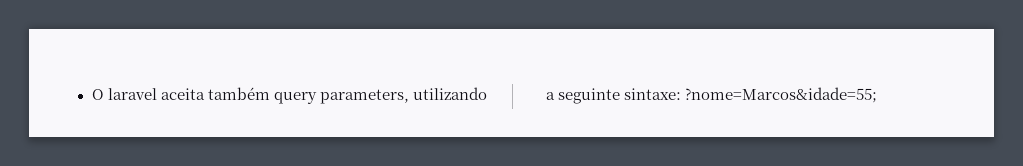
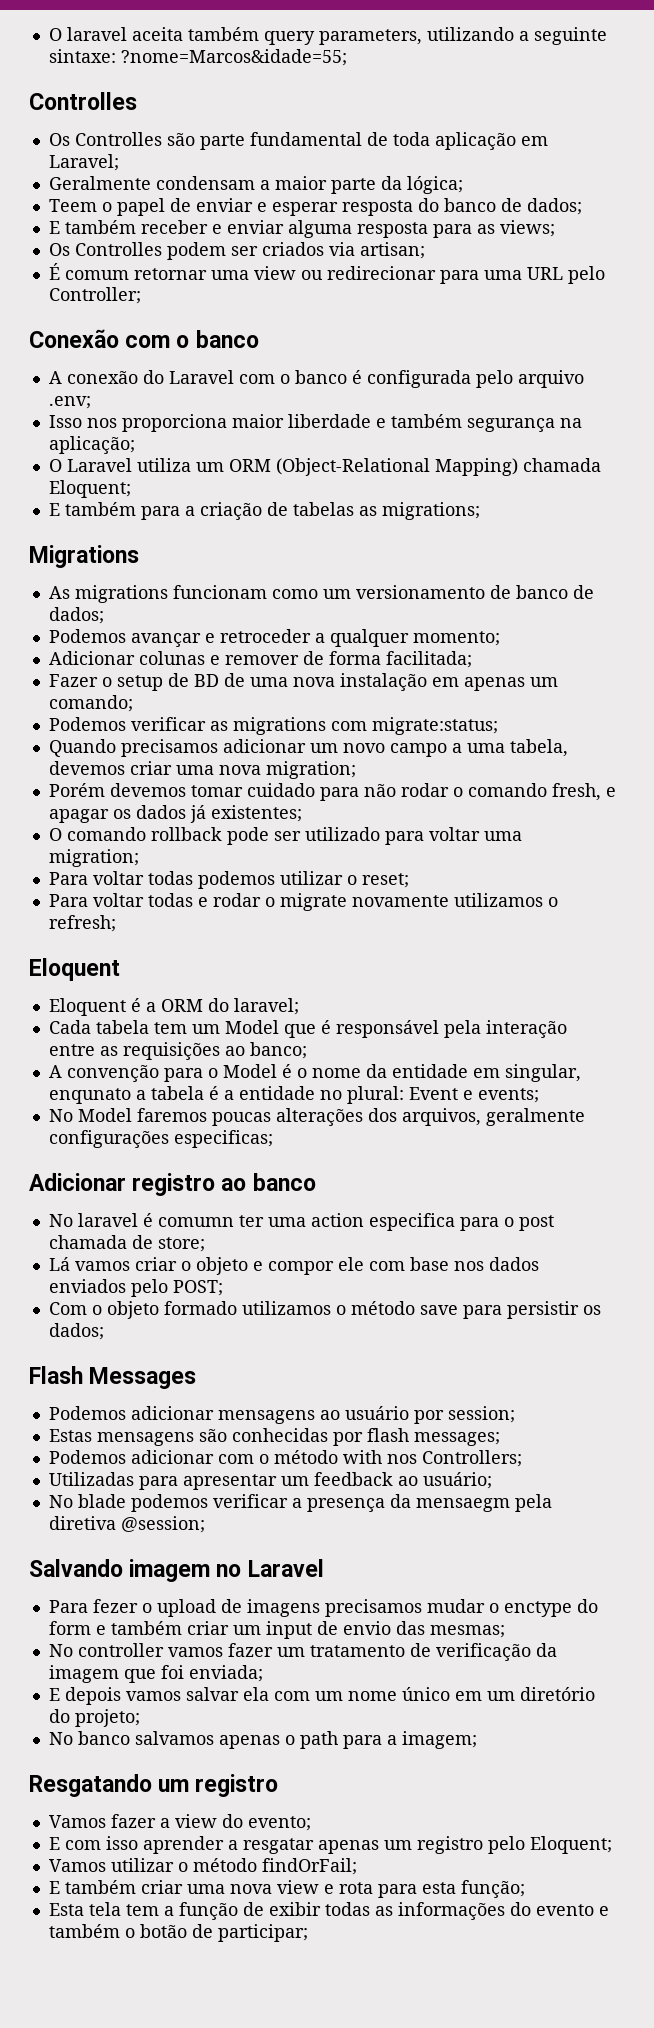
(877, 95) none -> [29,92,137,110] [48,132,548,150] [48,154,119,171] [48,176,463,194] [48,198,582,216] [48,220,555,238] [48,242,425,260] [48,263,605,284] [48,287,141,304] [29,329,259,348] [48,370,584,388] [48,396,91,409] [48,414,582,432] [48,436,135,454] [48,458,601,476] [48,480,131,498] [48,502,480,520] [29,545,139,568] [48,585,594,603] [48,607,104,624] [48,629,500,647] [48,651,472,668] [48,673,558,691] [48,695,133,712] [48,717,498,735] [48,739,568,757] [48,761,356,779] [48,783,616,801] [48,805,302,823] [48,827,522,845] [48,849,139,867] [48,871,409,889] [48,893,558,911] [48,915,116,932] [29,958,120,981] [48,998,299,1016] [48,1020,567,1038] [48,1042,307,1060] [48,1064,581,1082] [48,1086,539,1104] [48,1108,585,1126] [48,1130,273,1148] [29,1173,316,1196] [48,1213,554,1231] [48,1235,205,1252] [48,1257,539,1275] [48,1279,223,1297] [48,1301,601,1319] [48,1323,104,1340] [29,1366,197,1389] [48,1406,515,1424] [48,1428,500,1446] [48,1450,522,1467] [48,1472,492,1490] [48,1494,552,1512] [48,1516,205,1533] [29,1559,324,1582] [48,1599,598,1617] [48,1621,505,1639] [48,1643,557,1661] [48,1665,263,1683] [48,1687,595,1705] [48,1709,140,1727] [48,1731,477,1749] [29,1774,279,1797] [48,1814,311,1831] [48,1836,612,1854] [48,1858,357,1875] [48,1880,525,1898] [48,1902,609,1920] [48,1924,308,1942] // Controlles // Os Controlles são parte fundamental de toda aplicação em Laravel; // Geralmente condensam a maior parte da lógica; // Teem o papel de enviar e esperar resposta do banco de dados; // E também receber e enviar alguma resposta para as views; // Os Controlles podem ser criados via artisan; // É comum retornar uma view ou redirecionar para uma URL pelo Controller; // Conexão com o banco // A conexão do Laravel com o banco é configurada pelo arquivo .env; // Isso nos proporciona maior liberdade e também segurança na aplicação; // O Laravel utiliza um ORM (Object-Relational Mapping) chamada Eloquent; // E também para a criação de tabelas as migrations; // Migrations // As migrations funcionam como um versionamento de banco de dados; // Podemos avançar e retroceder a qualquer momento; // Adicionar colunas e remover de forma facilitada; // Fazer o setup de BD de uma nova instalação em apenas um comando; // Podemos verificar as migrations com migrate:status; // Quando precisamos adicionar um novo campo a uma tabela, devemos criar uma nova migration; // Porém devemos tomar cuidado para não rodar o comando fresh, e apagar os dados já existentes; // O comando rollback pode ser utilizado para voltar uma migration; // Para voltar todas podemos utilizar o reset; // Para voltar todas e rodar o migrate novamente utilizamos o refresh; // Eloquent // Eloquent é a ORM do laravel; // Cada tabela tem um Model que é responsável pela interação entre as requisições ao banco; // A convenção para o Model é o nome da entidade em singular, enqunato a tabela é a entidade no plural: Event e events; // No Model faremos poucas alterações dos arquivos, geralmente configurações especificas; // Adicionar registro ao banco // No laravel é comumn ter uma action especifica para o post chamada de store; // Lá vamos criar o objeto e compor ele com base nos dados enviados pelo POST; // Com o objeto formado utilizamos o método save para persistir os dados; // Flash Messages // Podemos adicionar mensagens ao usuário por session; // Estas mensagens são conhecidas por flash messages; // Podemos adicionar com o método with nos Controllers; // Utilizadas para apresentar um feedback ao usuário; // No blade podemos verificar a presença da mensaegm pela diretiva @session; // Salvando imagem no Laravel // Para fezer o upload de imagens precisamos mudar o enctype do form e também criar um input de envio das mesmas; // No controller vamos fazer um tratamento de verificação da imagem que foi enviada; // E depois vamos salvar ela com um nome único em um diretório do projeto; // No banco salvamos apenas o path para a imagem; // Resgatando um registro // Vamos fazer a view do evento; // E com isso aprender a resgatar apenas um registro pelo Eloquent; // Vamos utilizar o método findOrFail; // E também criar uma nova view e rota para esta função; // Esta tela tem a função de exibir todas as informações do evento e também o botão de participar;

